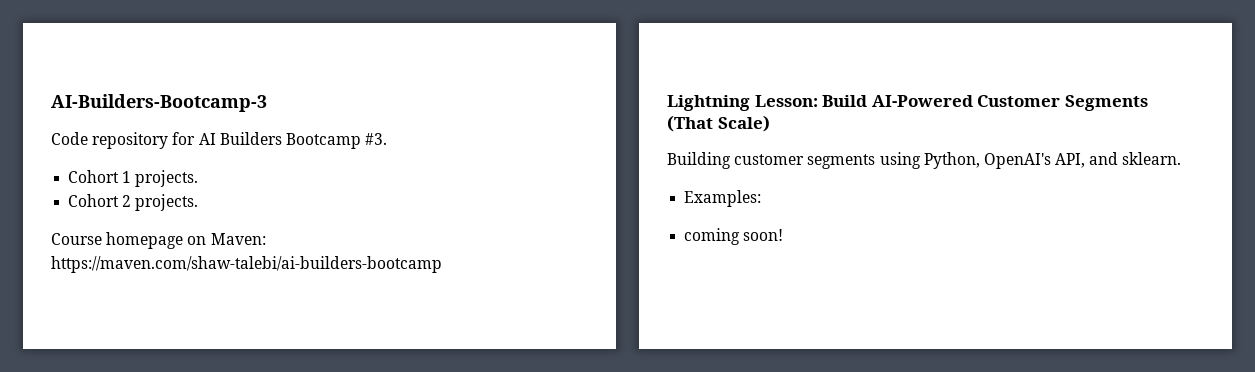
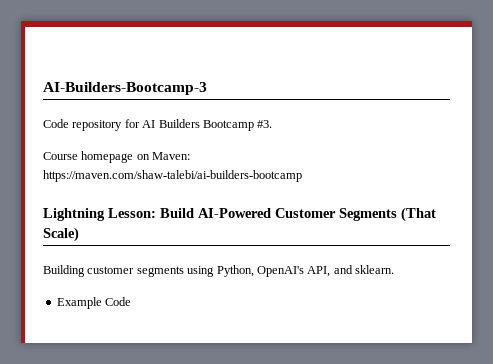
[68,170,199,187] [68,194,199,211] // Cohort 1 projects. // Cohort 2 projects. -> (273, 124) none
[684,190,762,207] [684,228,784,245] Examples: // coming soon! -> [56,297,132,309] Example Code

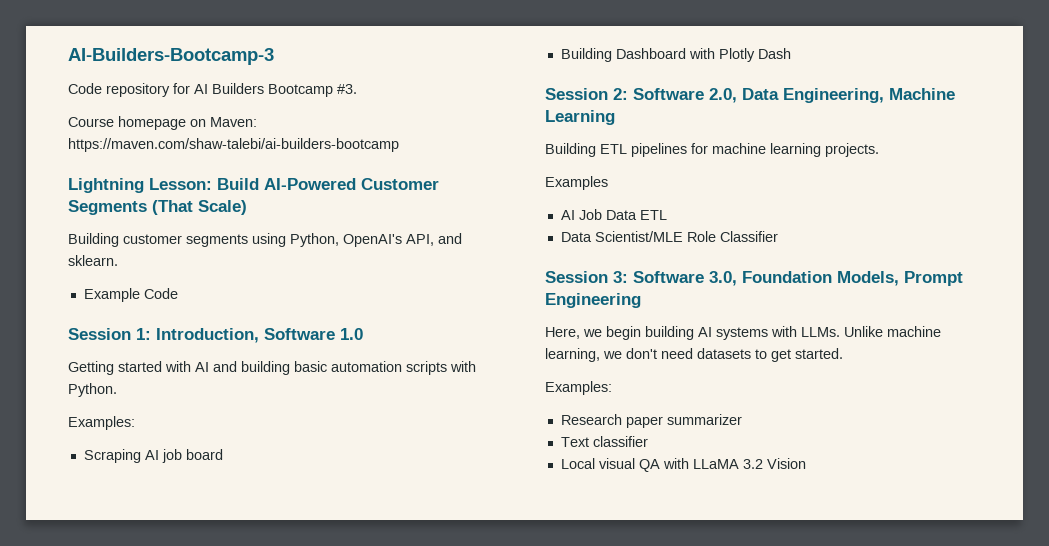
(132, 301) none -> [68,328,363,343] [68,361,476,375] [68,383,117,397] [68,416,135,430] [83,449,223,463] [560,48,791,62] [545,88,955,103] [545,110,615,125] [545,143,879,157] [545,176,608,190] [560,209,667,220] [560,231,778,242] [545,271,963,286] [545,293,641,308] [545,326,941,340] [545,348,843,362] [545,381,612,395] [560,414,742,428] [560,436,648,447] [560,458,806,472] // Session 1: Introduction, Software 1.0 // Getting started with AI and building basic automation scripts with Python. // Examples: // Scraping AI job board // Building Dashboard with Plotly Dash // Session 2: Software 2.0, Data Engineering, Machine Learning // Building ETL pipelines for machine learning projects. // Examples // AI Job Data ETL // Data Scientist/MLE Role Classifier // Session 3: Software 3.0, Foundation Models, Prompt Engineering // Here, we begin building AI systems with LLMs. Unlike machine learning, we don't need datasets to get started. // Examples: // Research paper summarizer // Text classifier // Local visual QA with LLaMA 3.2 Vision

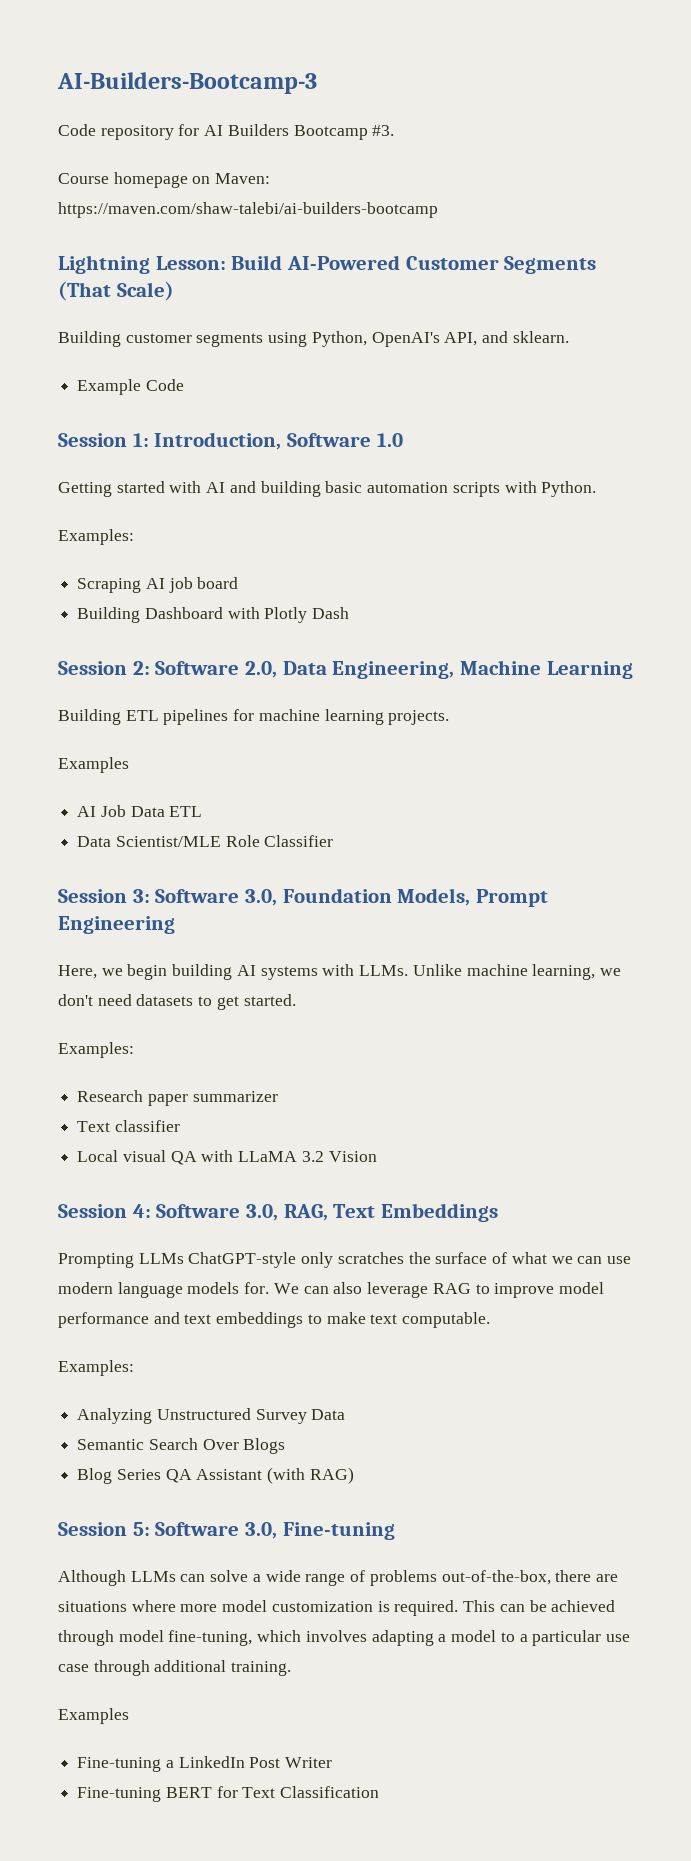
(806, 463) none -> [58,1203,499,1222] [58,1252,631,1268] [58,1282,604,1298] [58,1312,491,1328] [58,1360,134,1376] [77,1408,346,1424] [77,1438,286,1454] [77,1467,354,1484] [58,1522,395,1540] [58,1570,618,1586] [58,1600,616,1616] [58,1630,630,1646] [58,1660,292,1676] [58,1708,129,1724] [77,1756,333,1772] [77,1786,380,1802] // Session 4: Software 3.0, RAG, Text Embeddings // Prompting LLMs ChatGPT-style only scratches the surface of what we can use modern language models for. We can also leverage RAG to improve model performance and text embeddings to make text computable. // Examples: // Analyzing Unstructured Survey Data // Semantic Search Over Blogs // Blog Series QA Assistant (with RAG) // Session 5: Software 3.0, Fine-tuning // Although LLMs can solve a wide range of problems out-of-the-box, there are situations where more model customization is required. This can be achieved through model fine-tuning, which involves adapting a model to a particular use case through additional training. // Examples // Fine-tuning a LinkedIn Post Writer // Fine-tuning BERT for Text Classification

